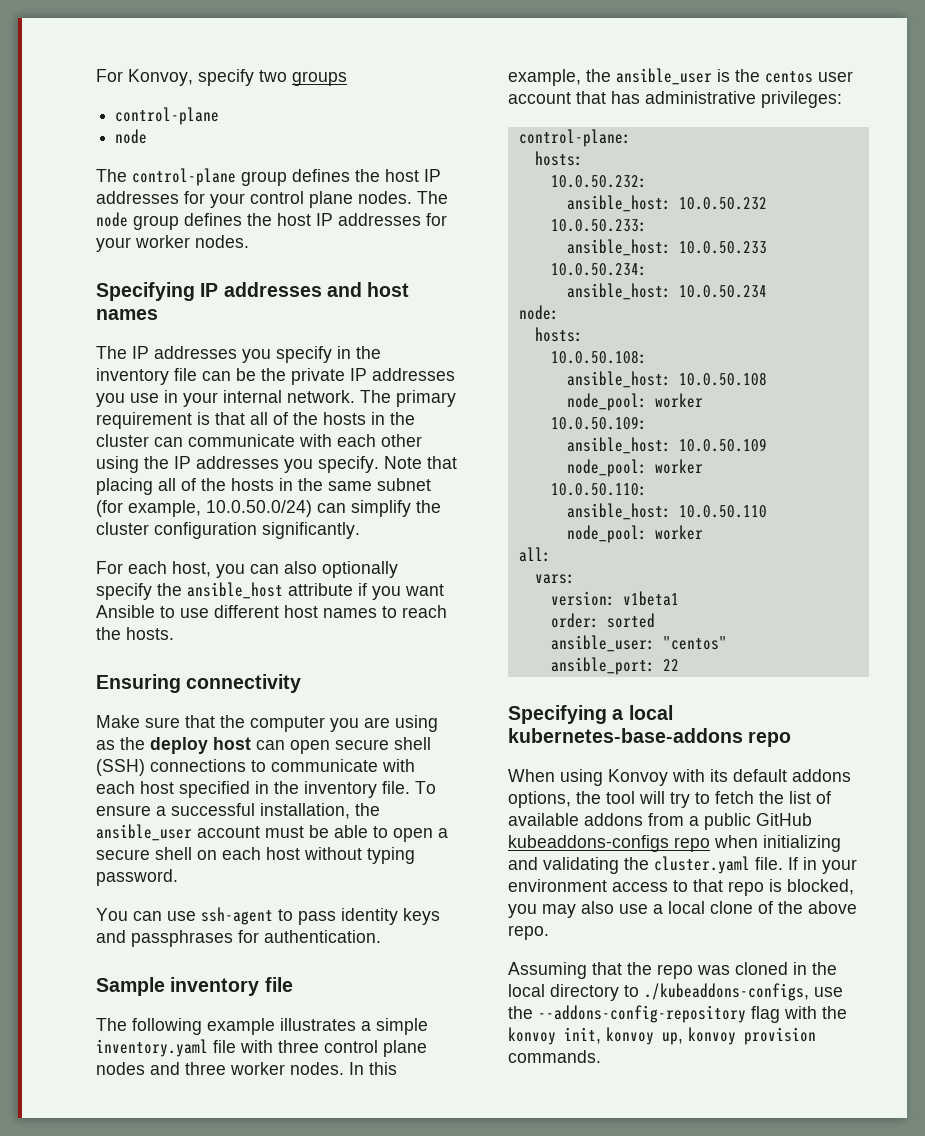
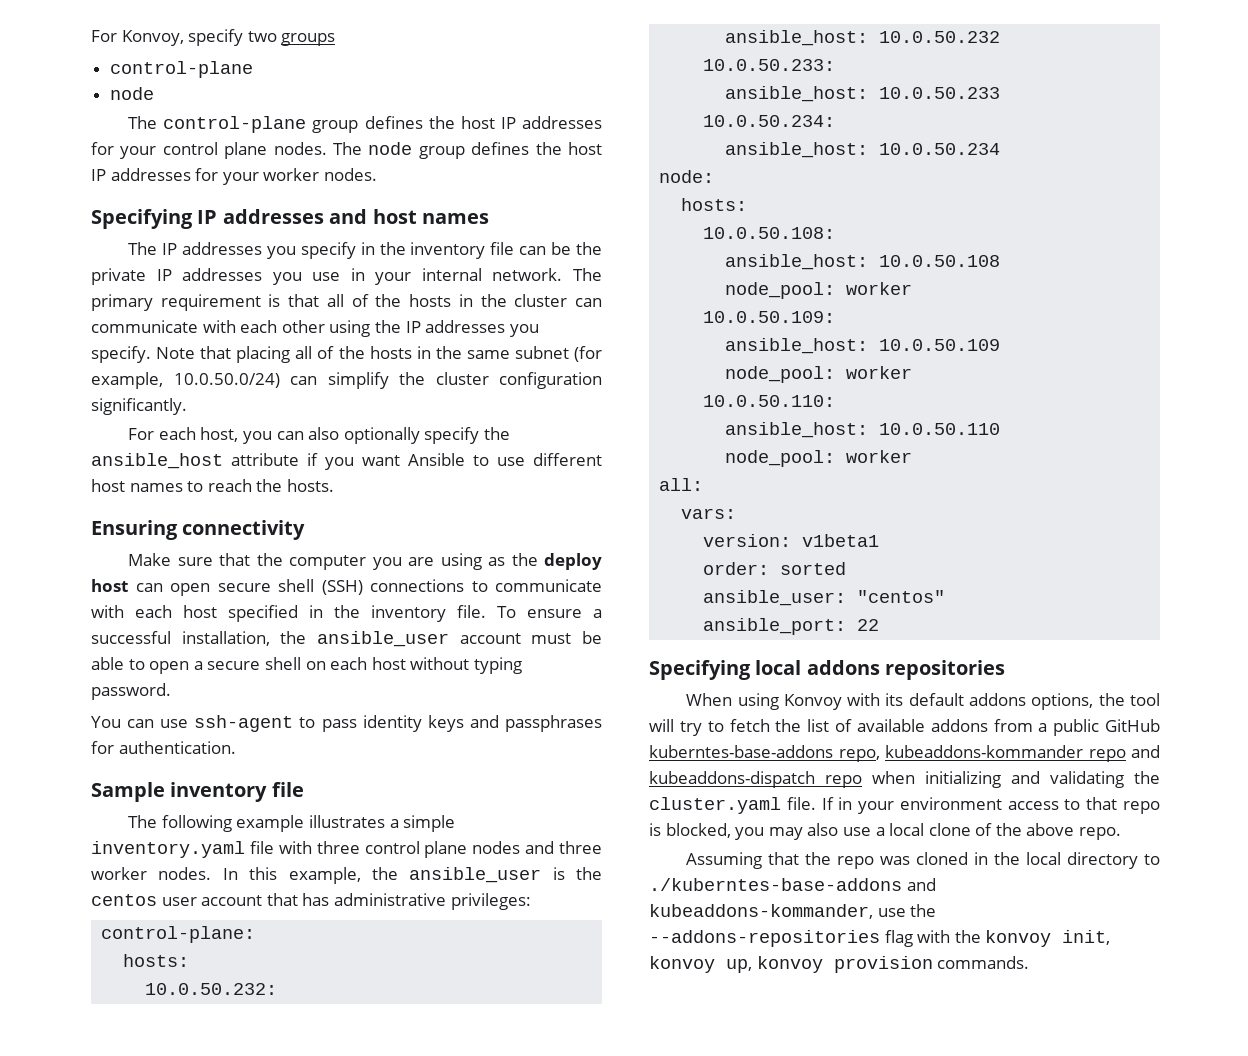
[612,705,673,720] [508,728,792,747] a local kubernetes-base-addons repo -> [755,660,1006,680] local addons repositories
[508,835,669,852] kubeaddons-configs -> [649,745,1160,762] [649,771,815,788] kuberntes-base-addons repo, kubeaddons-kommander repo and kubeaddons-dispatch
[644,983,809,1001] ./kubeaddons-configs, -> [649,878,936,891] [649,904,873,919] ./kuberntes-base-addons and kubeaddons-kommander,
[538,1005,746,1023] --addons-config-repository -> [649,930,880,947] --addons-repositories

